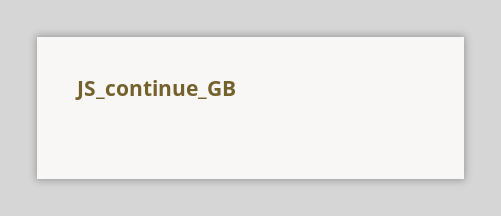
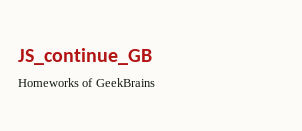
(236, 90) none -> [18,78,155,87] // Homeworks of GeekBrains

